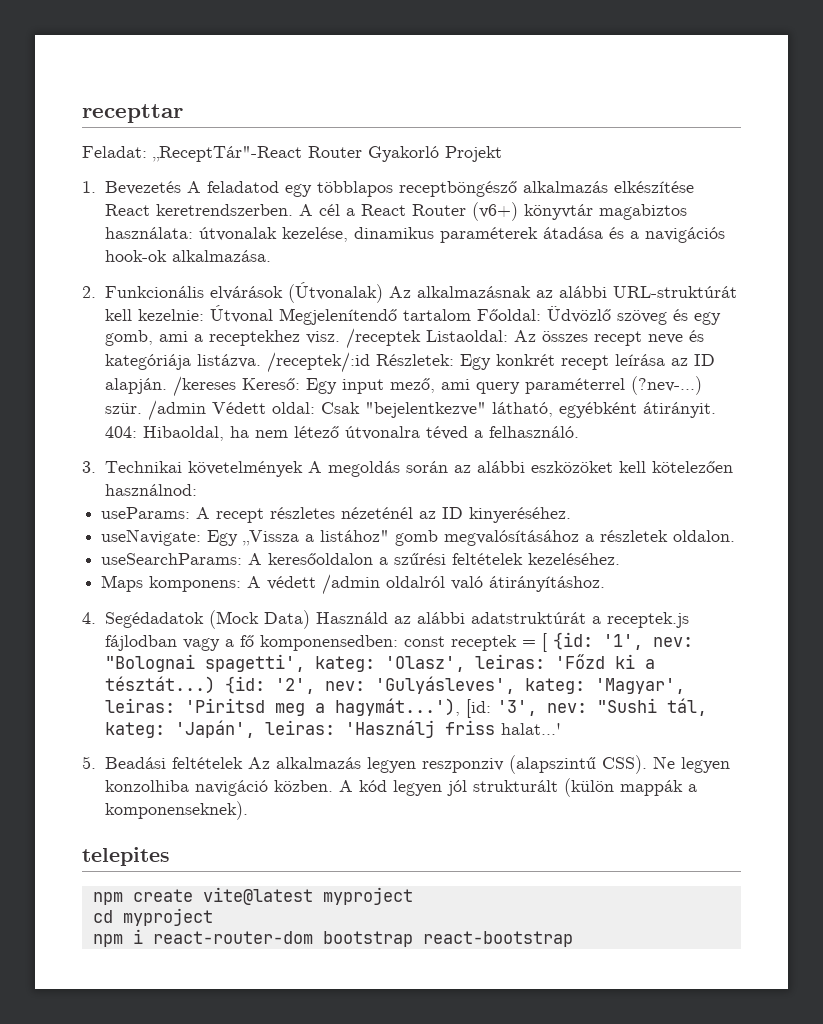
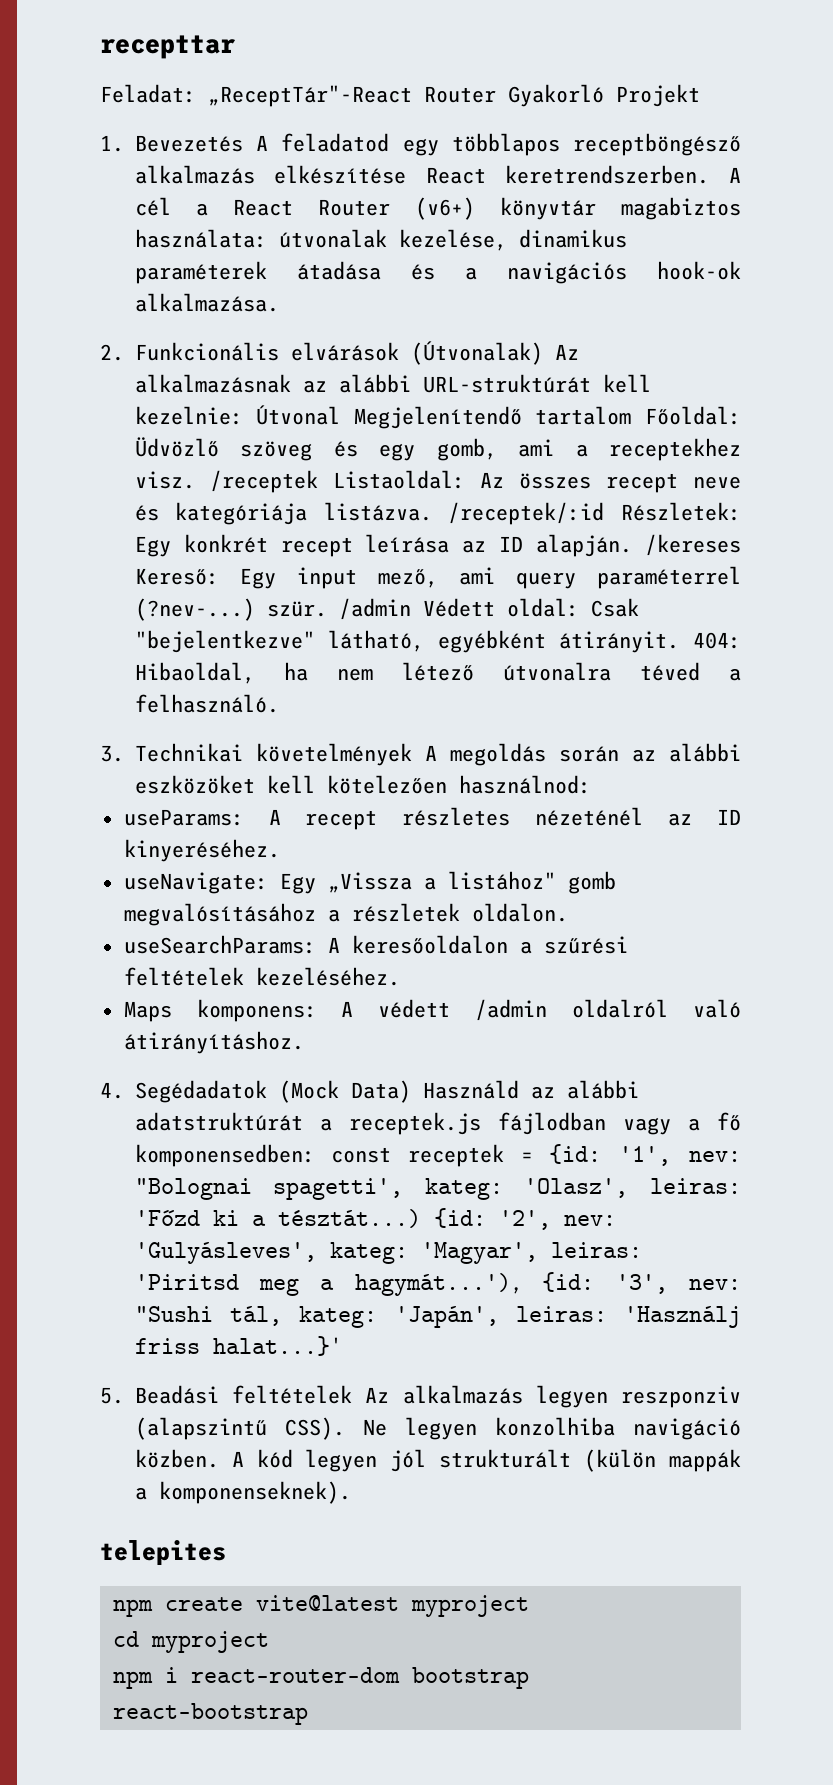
[541,633,547,652] [ -> (533, 1157) none
[465,699,491,718] [id: -> [542,1272,595,1292] {id:
[500,723,561,735] halat...' -> [212,1336,342,1356] halat...}'

